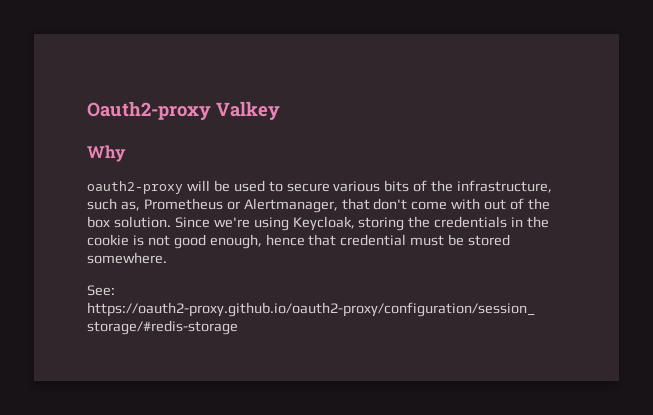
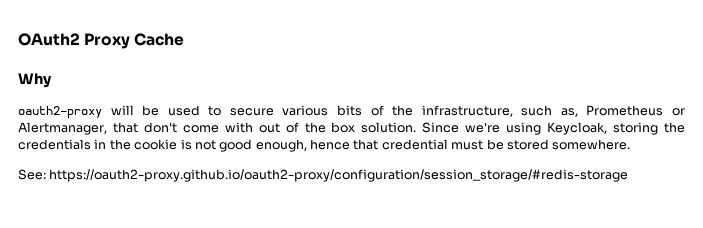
[87,101,280,120] Oauth2-proxy Valkey -> [18,33,185,49] OAuth2 Proxy Cache

